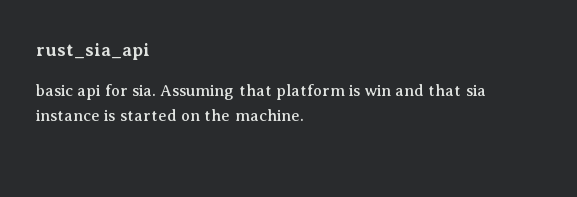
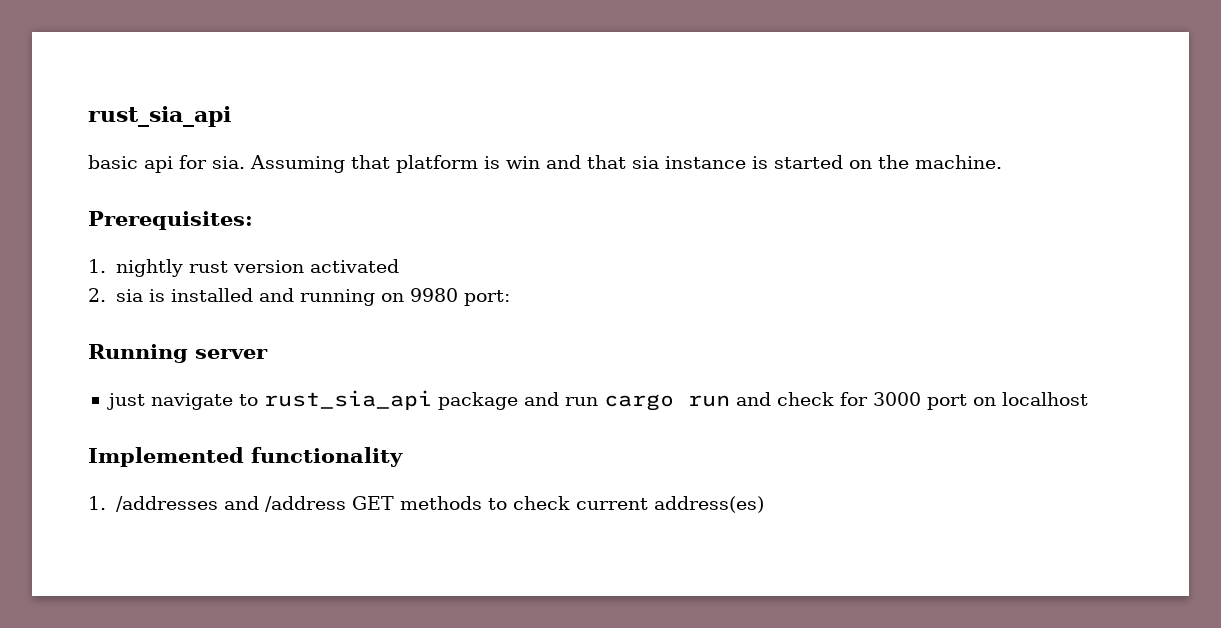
(304, 115) none -> [88,211,253,230] [88,259,399,277] [88,288,510,306] [88,344,268,363] [106,390,1088,411] [88,447,403,467] [88,496,764,513] // Prerequisites: // 1. nightly rust version activated // 2. sia is installed and running on 9980 port: // Running server // just navigate to rust_sia_api package and run cargo run and check for 3000 port on localhost // Implemented functionality // 1. /addresses and /address GET methods to check current address(es)

